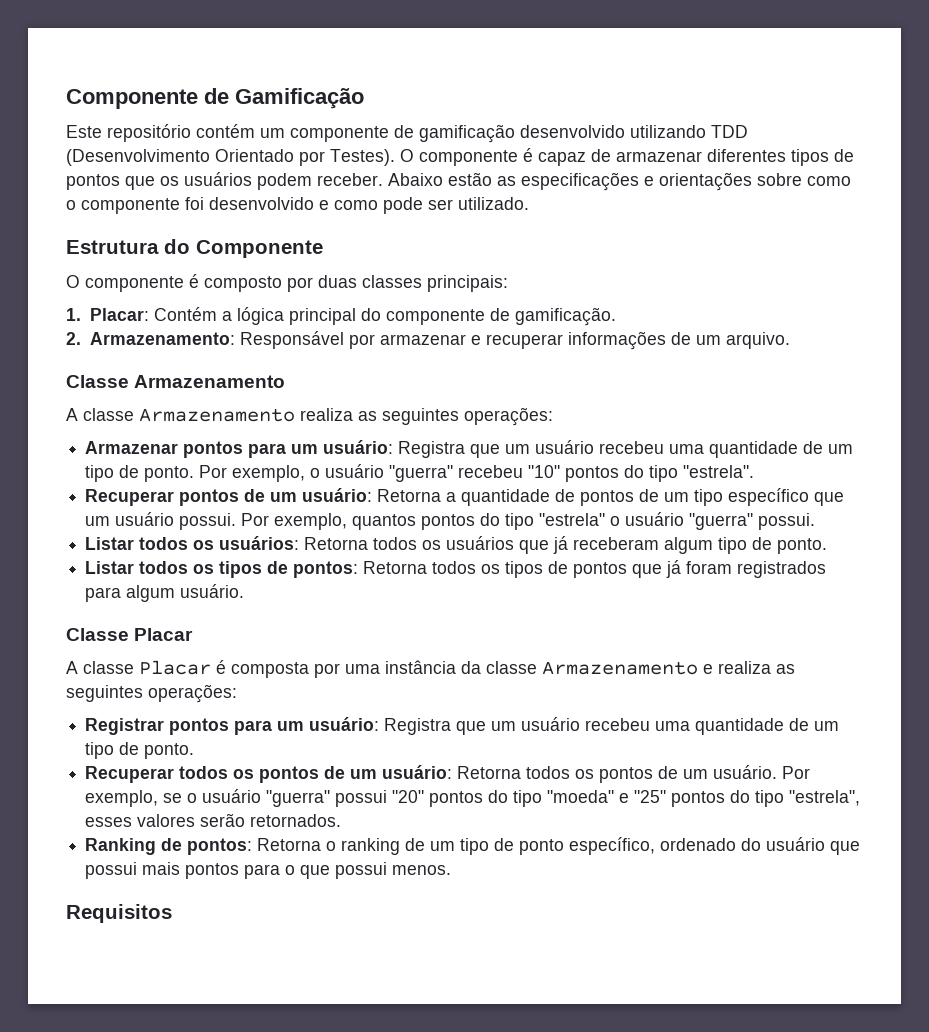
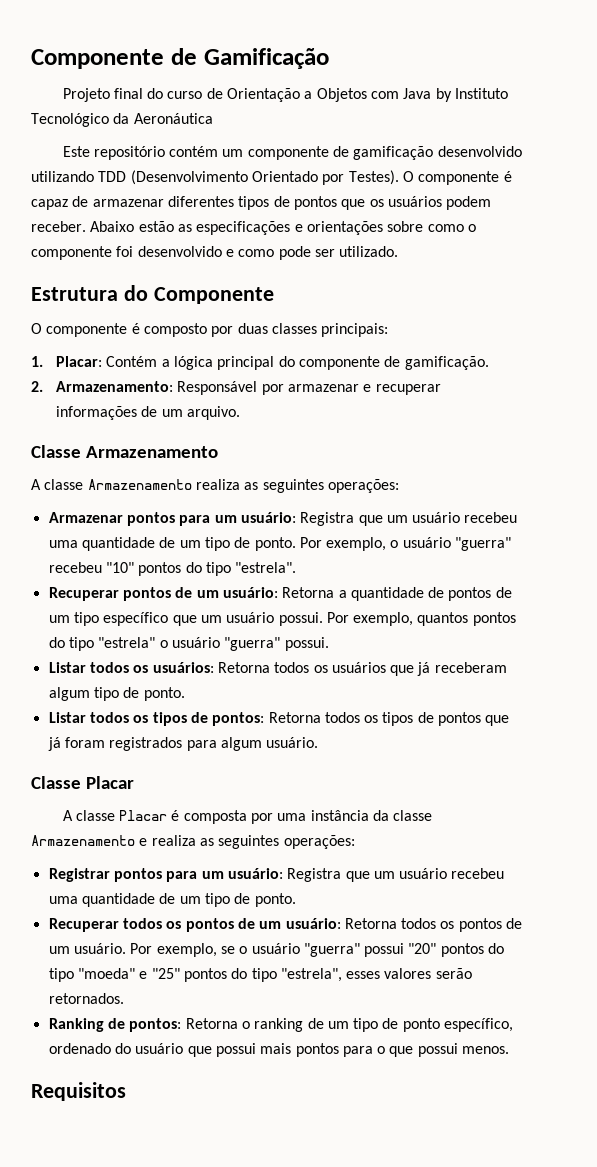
(364, 98) none -> [62,88,509,102] [31,113,213,127] // Projeto final do curso de Orientação a Objetos com Java by Instituto Tecnológico da Aeronáutica

